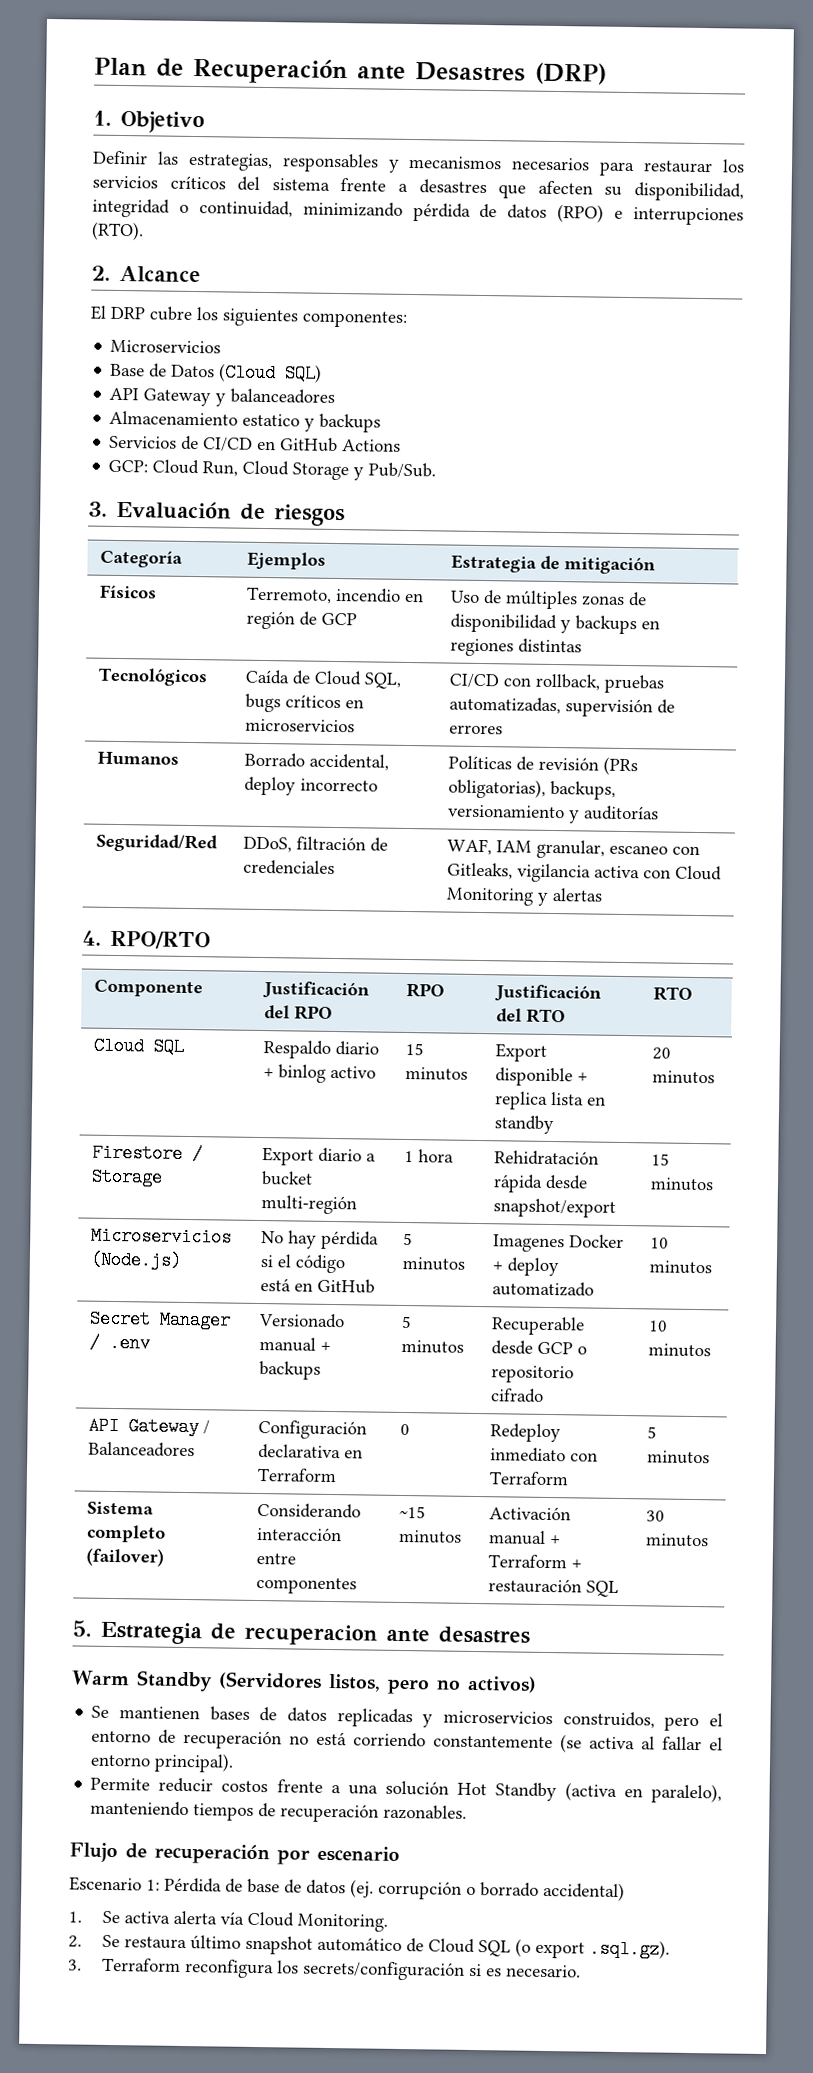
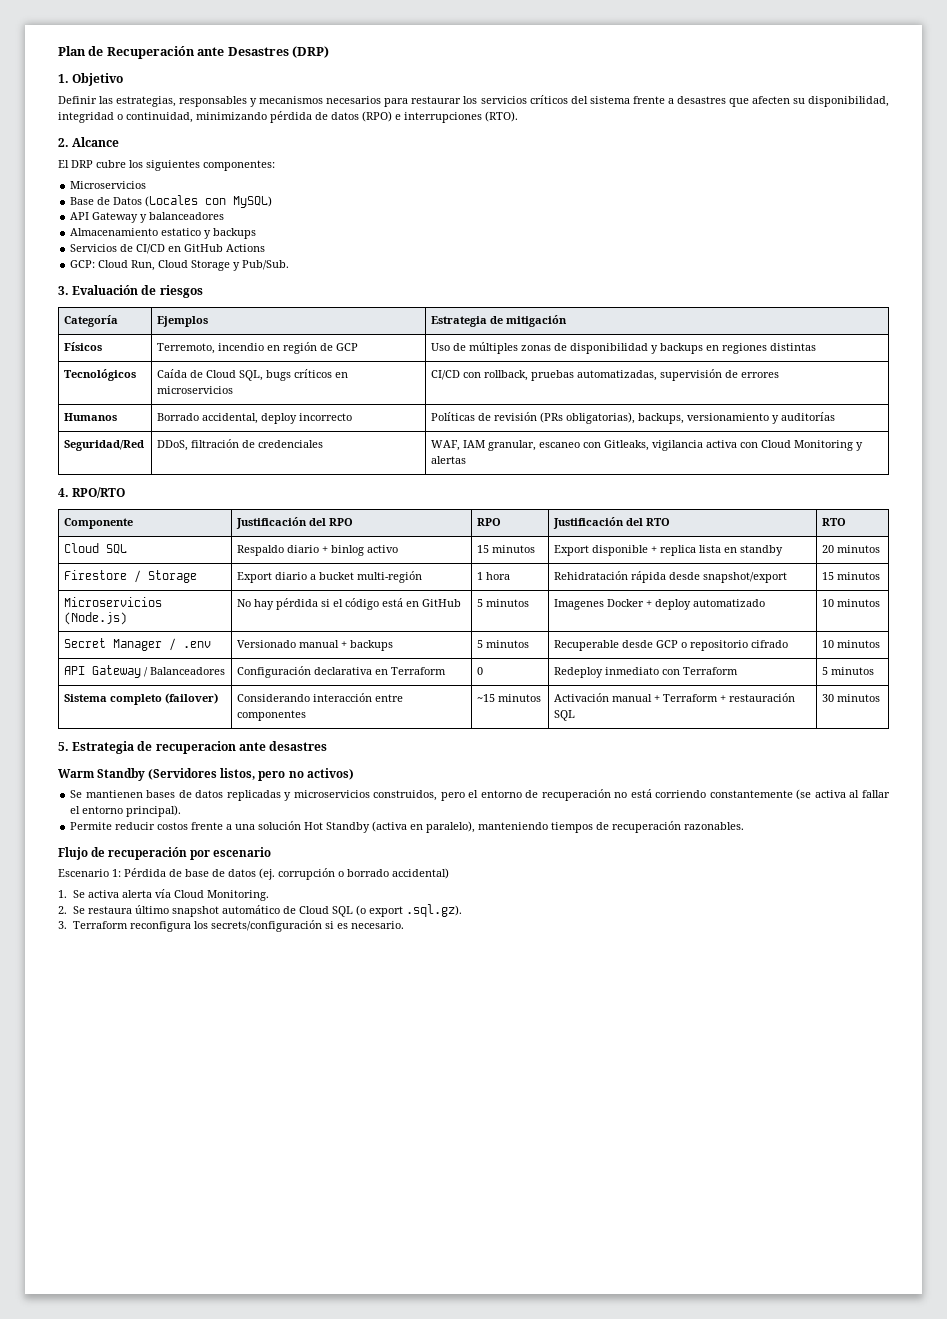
[219,363,323,383] (Cloud SQL) -> [145,195,273,208] (Locales con MySQL)

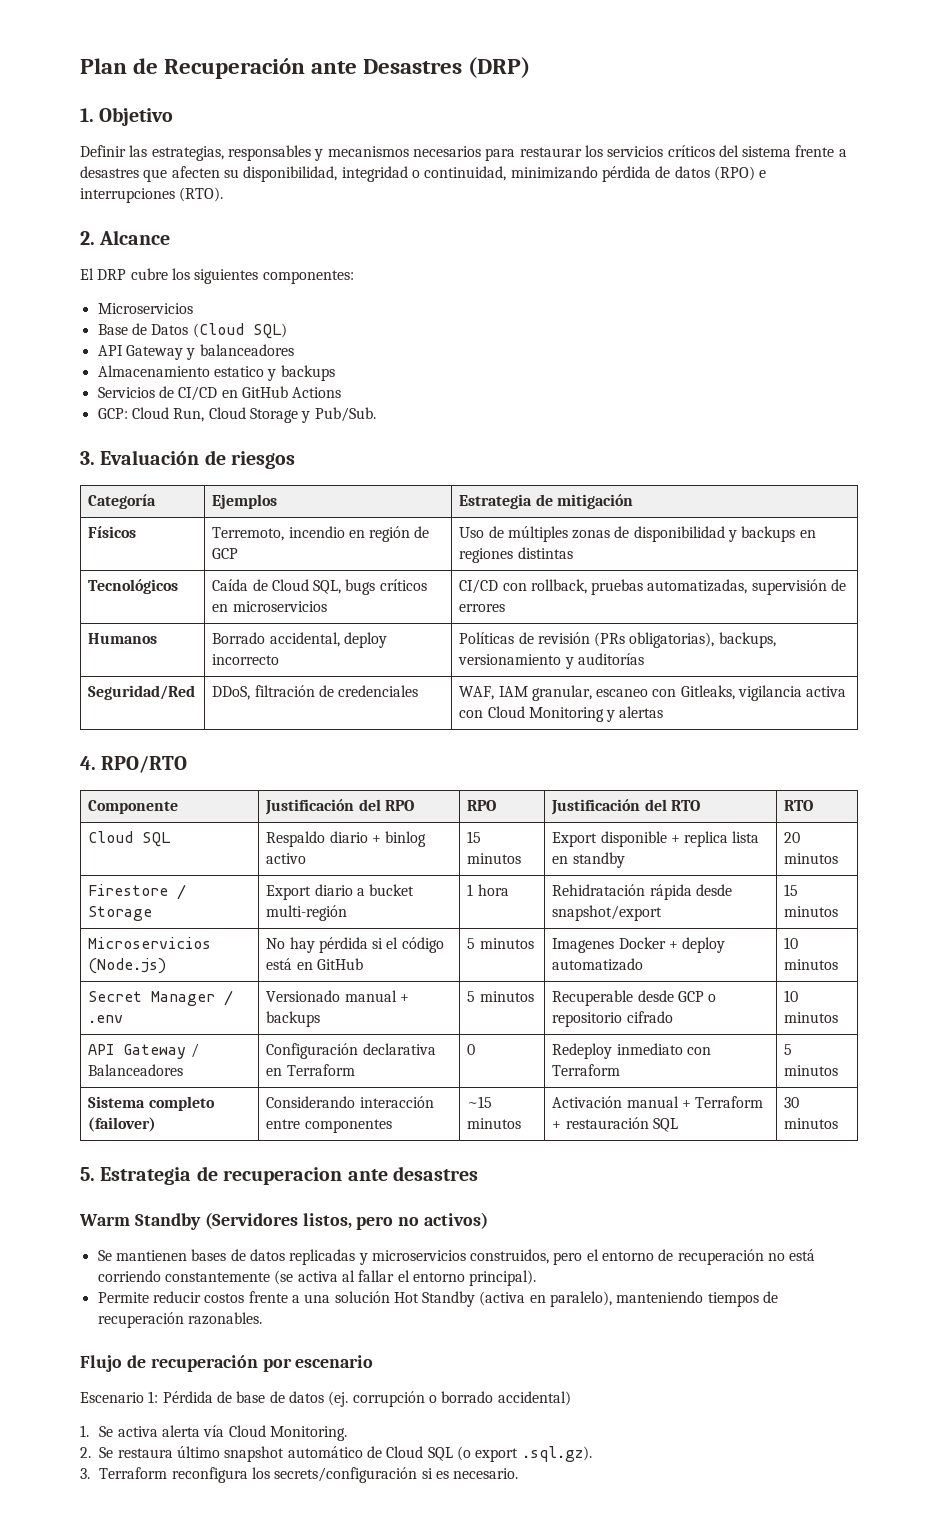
[145,195,273,208] (Locales con MySQL) -> [192,323,287,339] (Cloud SQL)

